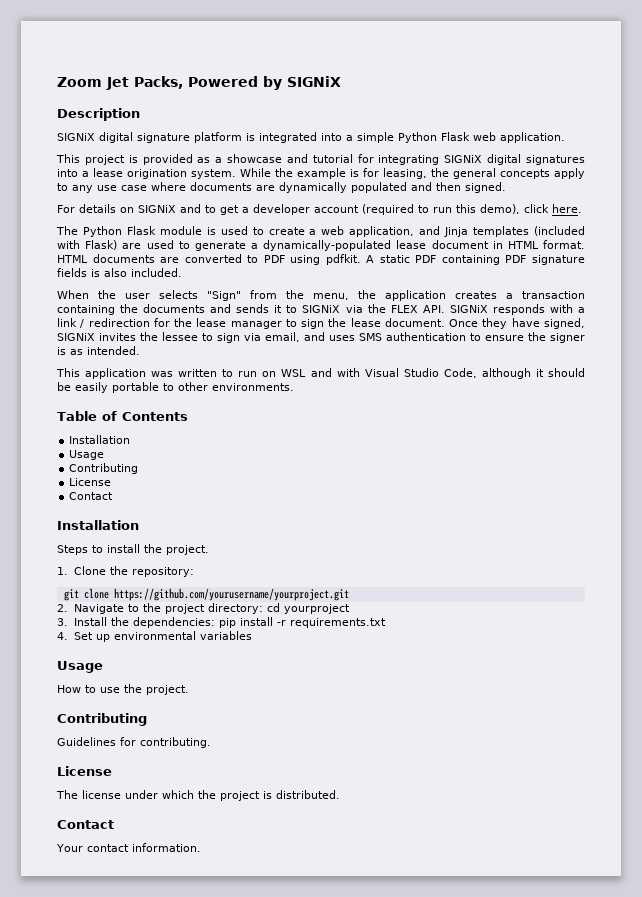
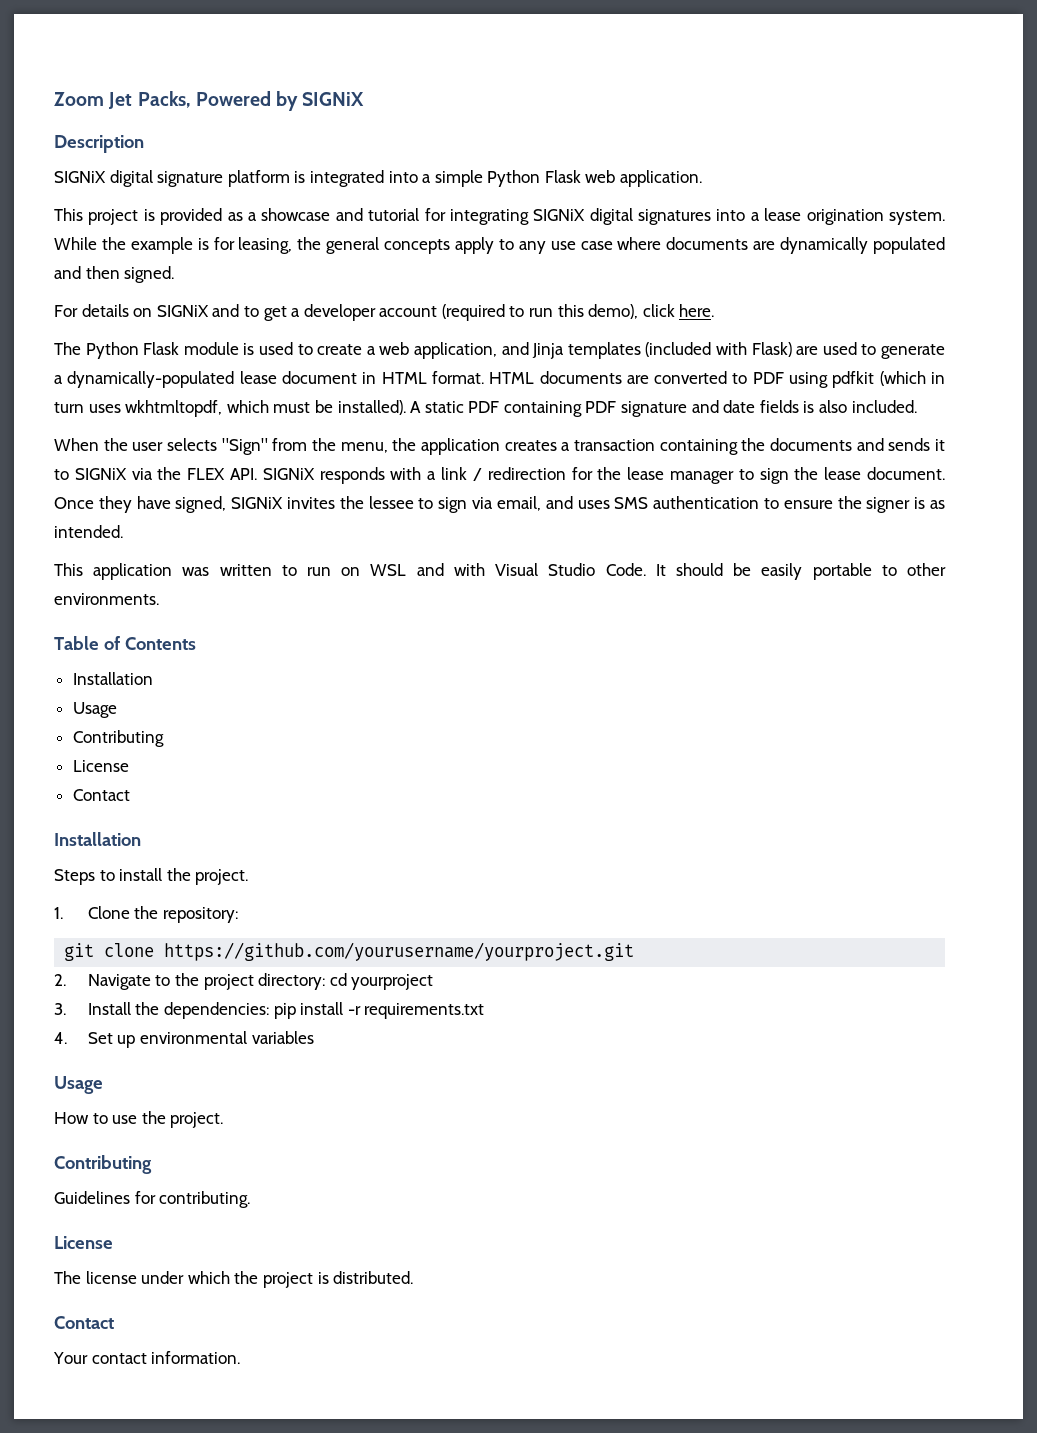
[325,254,361,265] pdfkit. -> [832,371,945,388] [54,400,406,417] pdfkit (which in turn uses wkhtmltopdf, which must be installed).
(586, 260) none -> [691,400,756,413] and date
[443,368,544,379] Code, although it -> [605,563,666,576] Code. It

